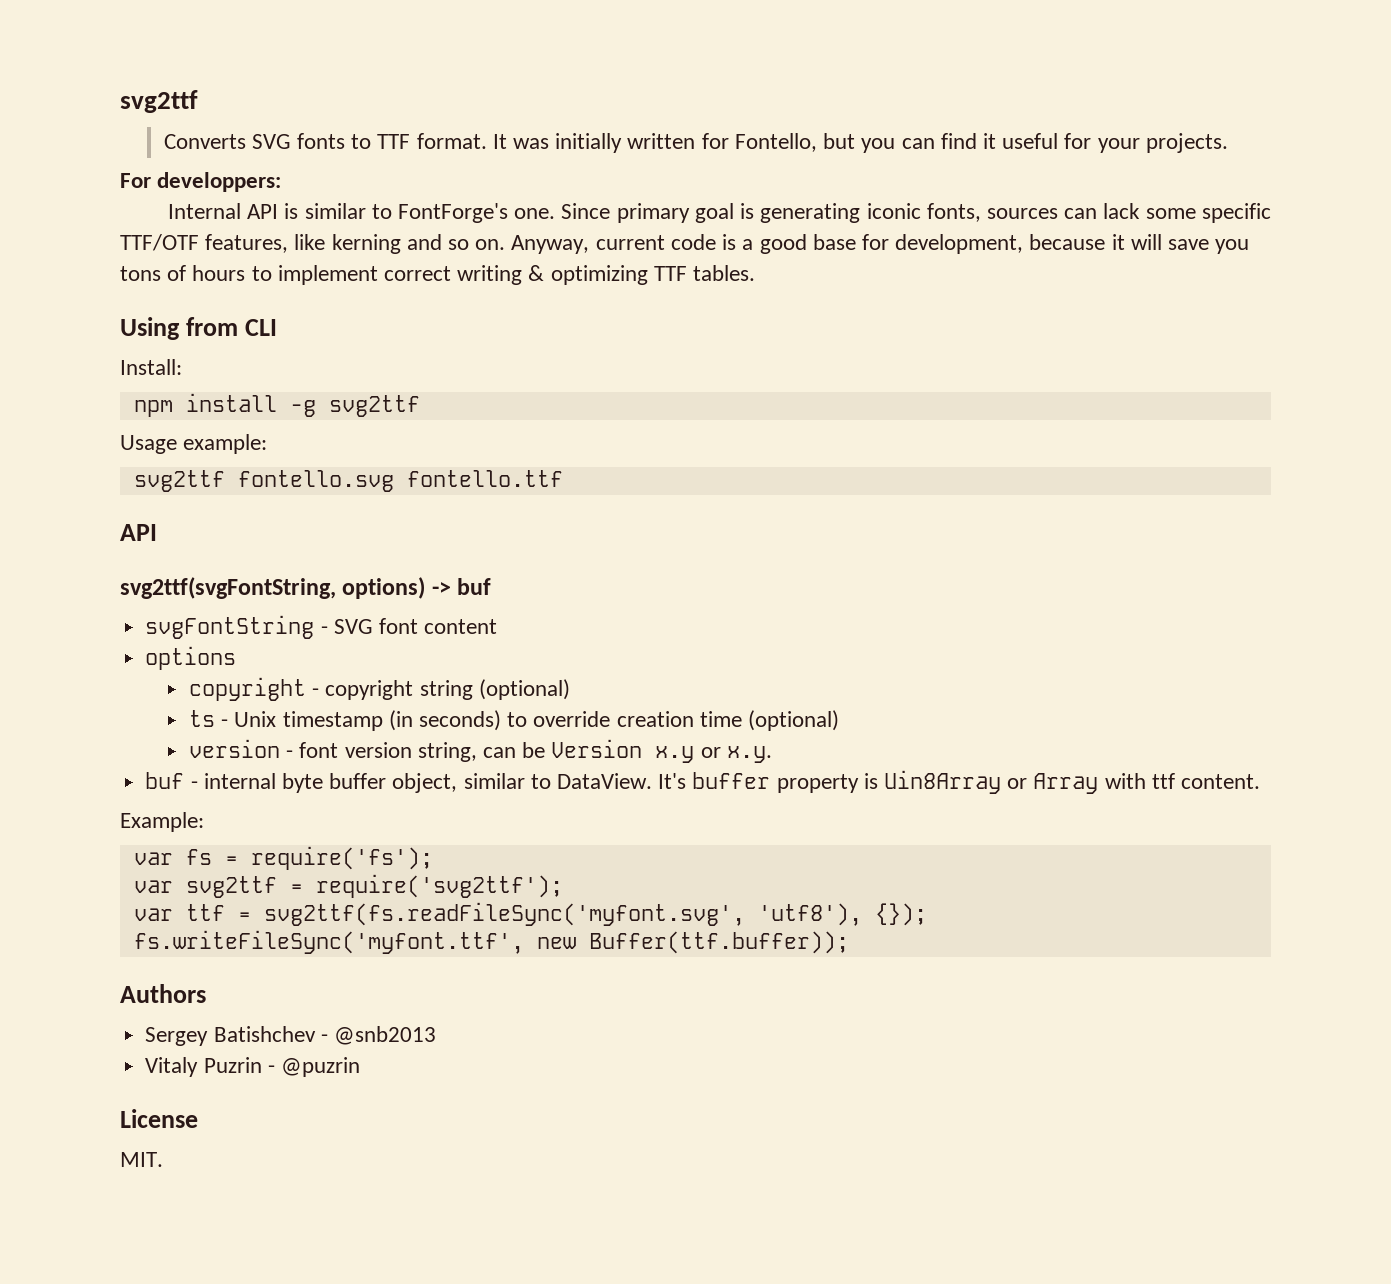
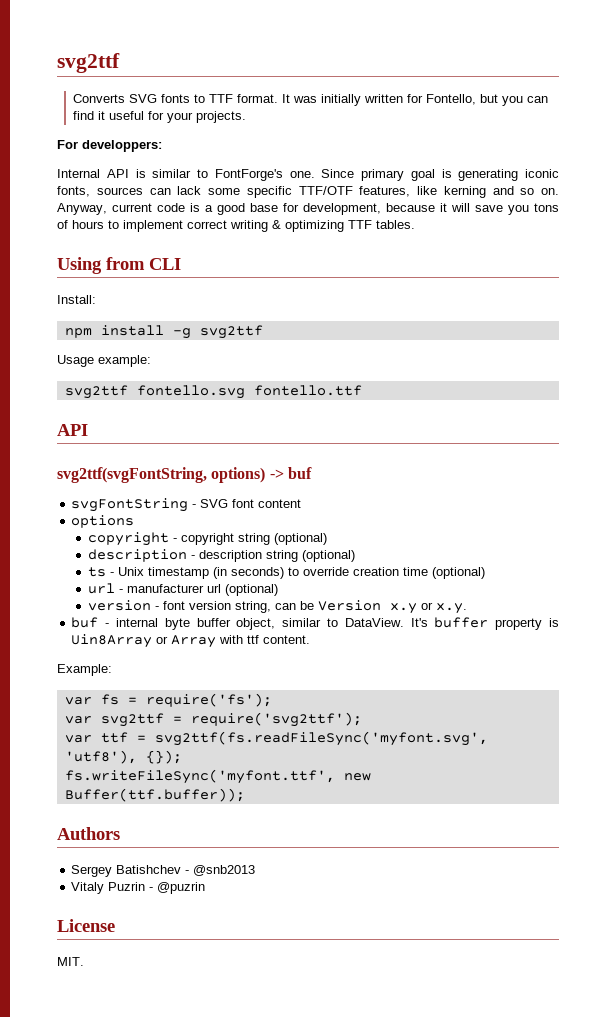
(570, 689) none -> [87,549,355,562] // description - description string (optional)
(839, 720) none -> [87,583,278,596] // url - manufacturer url (optional)

